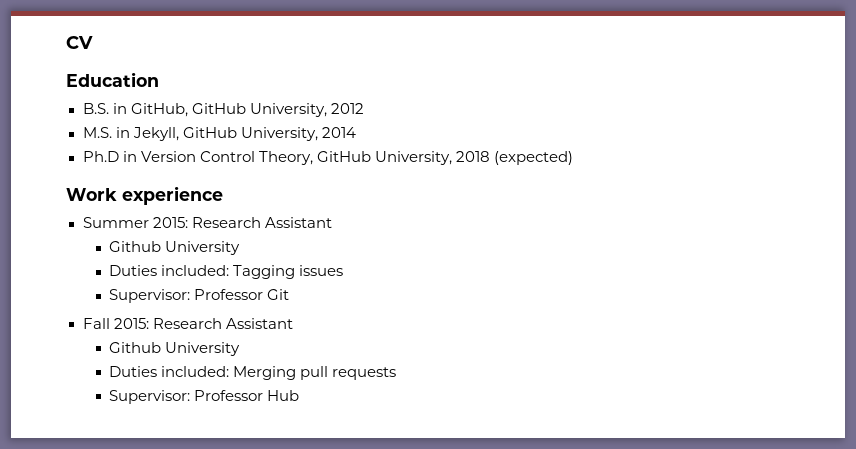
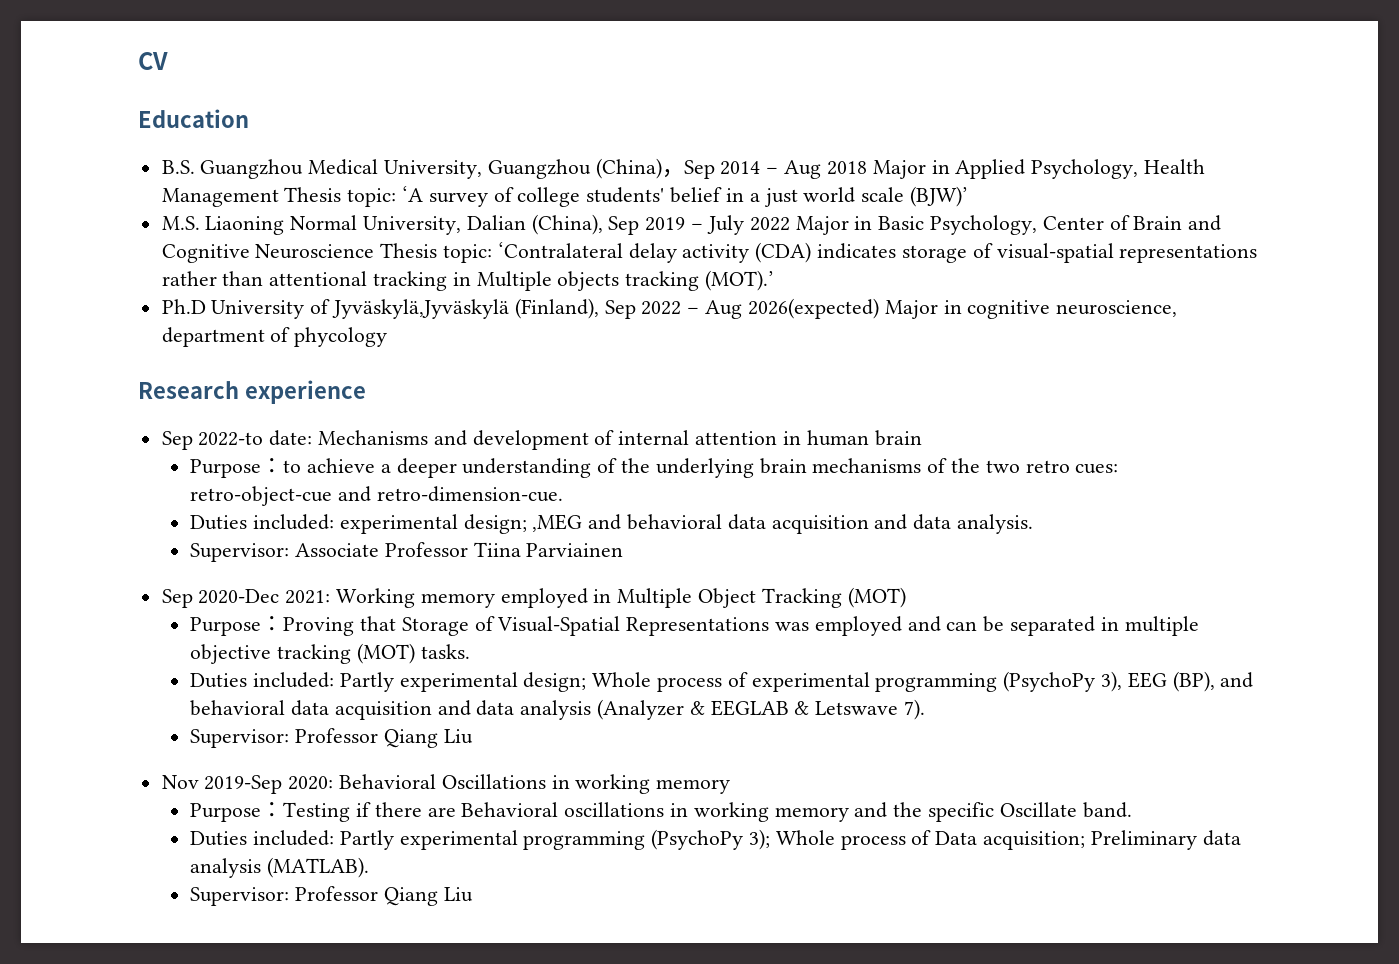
[112,103,364,117] [82,127,356,141] [82,151,573,165] [66,186,223,205] [82,217,332,228] [109,241,241,255] [109,265,344,279] [109,289,290,303] [82,318,293,329] [109,342,241,356] [109,366,397,380] [109,390,300,404] in GitHub, GitHub University, 2012 // M.S. in Jekyll, GitHub University, 2014 // Ph.D in Version Control Theory, GitHub University, 2018 (expected) // Work experience // Summer 2015: Research Assistant // Github University // Duties included: Tagging issues // Supervisor: Professor Git // Fall 2015: Research Assistant // Github University // Duties included: Merging pull requests // Supervisor: Professor Hub -> [200,158,1205,179] [161,186,968,207] [161,214,1222,235] [161,242,1258,263] [161,270,775,291] [161,298,1178,319] [161,327,388,347] [138,380,366,404] [161,430,922,450] [190,458,1119,478] [190,486,563,506] [190,514,1033,534] [190,542,624,562] [161,587,906,608] [190,616,1199,636] [190,643,470,664] [190,671,1254,692] [190,699,925,720] [190,728,473,748] [161,774,731,794] [190,802,1132,822] [190,829,1241,850] [190,857,369,878] [190,886,473,906] Guangzhou Medical University, Guangzhou (China)，Sep 2014 – Aug 2018 Major in Applied Psychology, Health Management Thesis topic: ‘A survey of college students' belief in a just world scale (BJW)’ // M.S. Liaoning Normal University, Dalian (China), Sep 2019 – July 2022 Major in Basic Psychology, Center of Brain and Cognitive Neuroscience Thesis topic: ‘Contralateral delay activity (CDA) indicates storage of visual-spatial representations rather than attentional tracking in Multiple objects tracking (MOT).’ // Ph.D University of Jyväskylä,Jyväskylä (Finland), Sep 2022 – Aug 2026(expected) Major in cognitive neuroscience, department of phycology // Research experience // Sep 2022-to date: Mechanisms and development of internal attention in human brain // Purpose：to achieve a deeper understanding of the underlying brain mechanisms of the two retro cues: retro-object-cue and retro-dimension-cue. // Duties included: experimental design; ,MEG and behavioral data acquisition and data analysis. // Supervisor: Associate Professor Tiina Parviainen // Sep 2020-Dec 2021: Working memory employed in Multiple Object Tracking (MOT) // Purpose：Proving that Storage of Visual-Spatial Representations was employed and can be separated in multiple objective tracking (MOT) tasks. // Duties included: Partly experimental design; Whole process of experimental programming (PsychoPy 3), EEG (BP), and behavioral data acquisition and data analysis (Analyzer & EEGLAB & Letswave 7). // Supervisor: Professor Qiang Liu // Nov 2019-Sep 2020: Behavioral Oscillations in working memory // Purpose：Testing if there are Behavioral oscillations in working memory and the specific Oscillate band. // Duties included: Partly experimental programming (PsychoPy 3); Whole process of Data acquisition; Preliminary data analysis (MATLAB). // Supervisor: Professor Qiang Liu

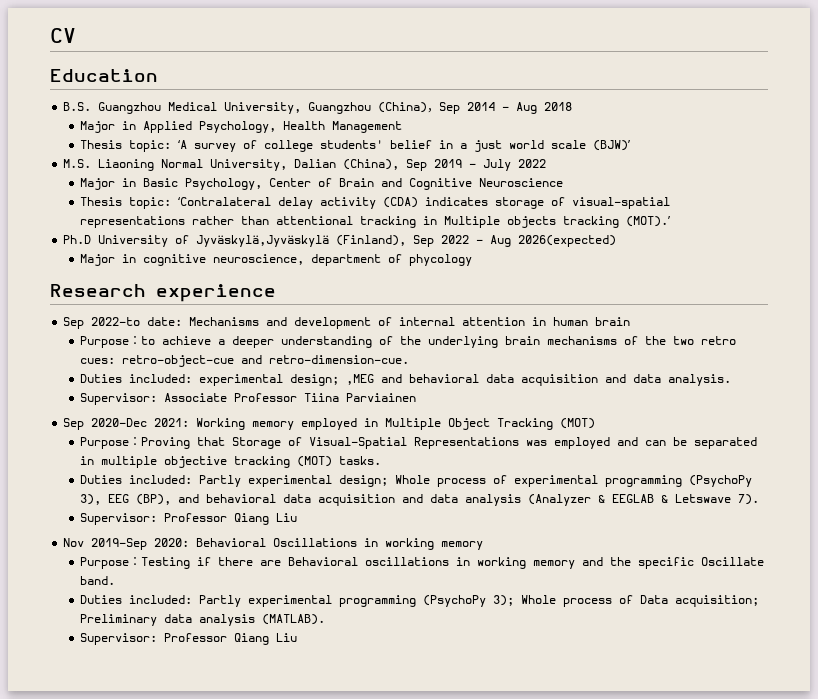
(867, 168) none -> (573, 106) //
(279, 197) none -> (403, 127) //
(790, 224) none -> (547, 163) //
(375, 251) none -> (564, 182) //
(879, 308) none -> (617, 241) //

